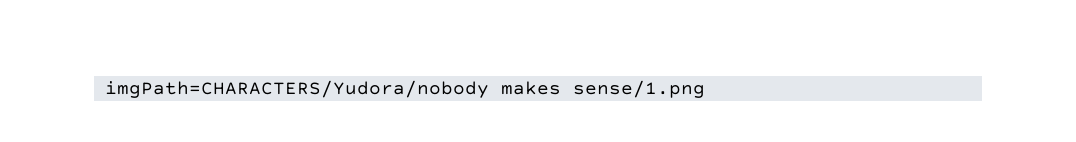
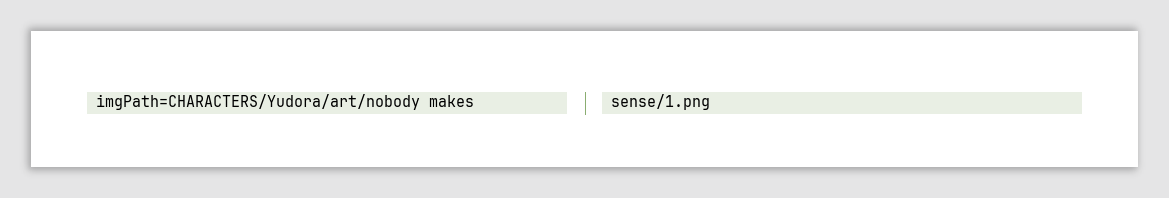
[104,80,489,98] imgPath=CHARACTERS/Yudora/nobody -> [95,94,420,110] imgPath=CHARACTERS/Yudora/art/nobody

